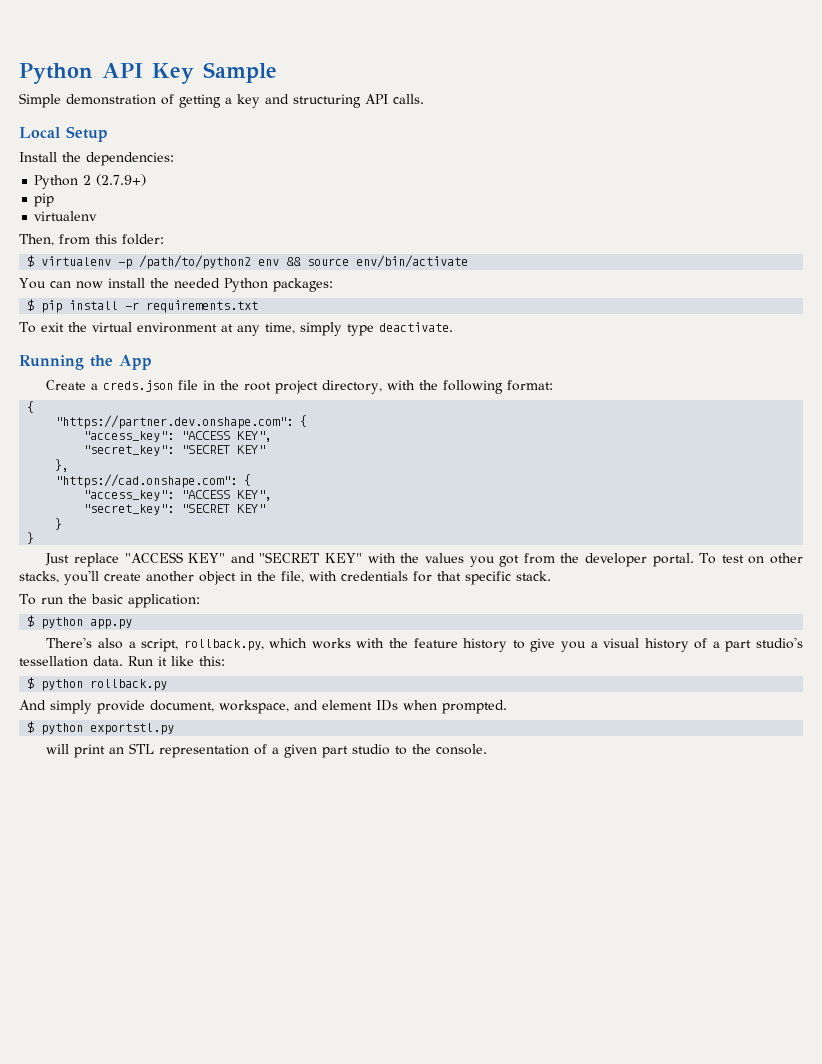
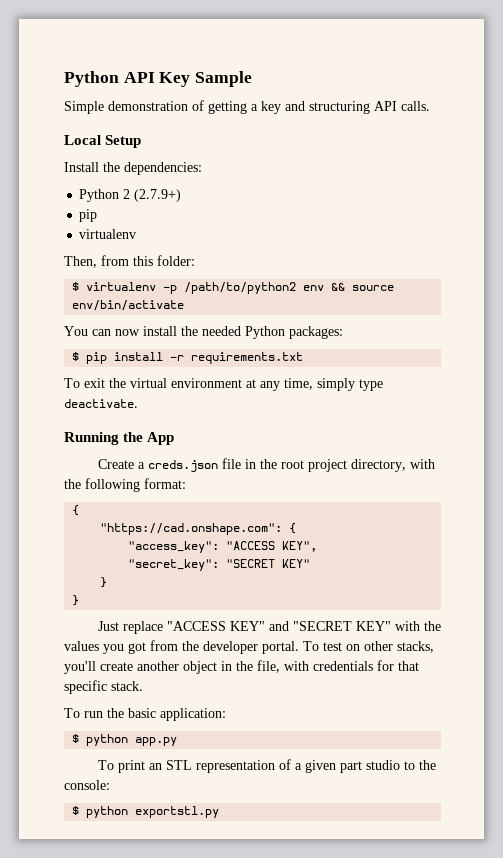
[55,415,308,429] [83,431,273,442] [83,445,266,456] [55,459,70,472] // "https://partner.dev.onshape.com": { // "access_key": "ACCESS KEY", // "secret_key": "SECRET KEY" // }, -> (80, 510) none
[46,637,804,652] [19,656,225,667] [27,677,168,691] [19,700,507,714] [27,721,175,735] [46,744,70,754] There's also a script, rollback.py, which works with the feature history to give you a visual history of a part studio's tessellation data. Run it like this: // $ python rollback.py // And simply provide document, workspace, and element IDs when prompted. // $ python exportstl.py // will -> [97,760,114,770] To
[436,744,488,755] console. -> [64,780,110,790] [72,806,220,818] console: // $ python exportstl.py

